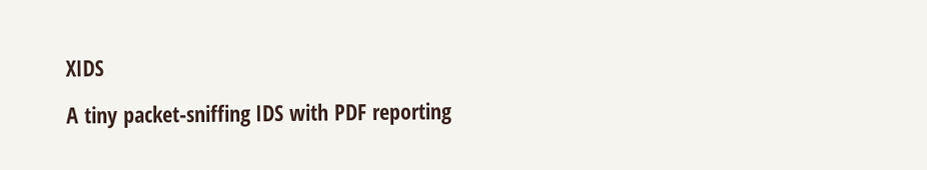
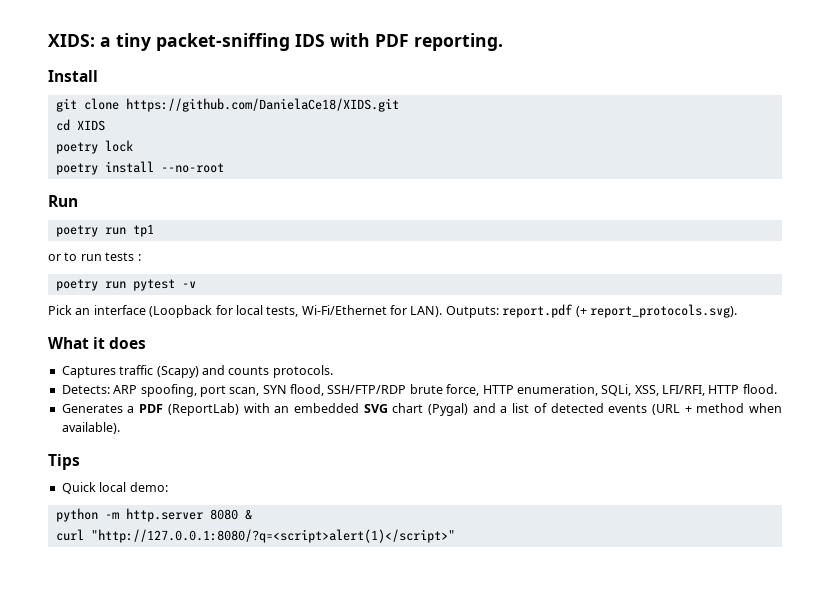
[65,60,104,77] [66,107,79,124] XIDS // A -> [48,34,111,47] XIDS: a
[371,102,452,126] reporting -> [414,33,503,51] [48,70,98,82] [55,98,399,112] [55,119,105,131] [55,140,133,154] [55,161,224,175] [48,195,78,207] [55,224,154,237] [48,252,141,261] [55,279,196,291] [48,304,737,318] [48,337,147,349] [61,365,333,378] [61,384,777,397] [61,403,783,416] [61,422,120,434] [48,454,80,470] [61,482,168,494] [55,508,252,522] [55,529,455,543] reporting. // Install // git clone https://github.com/DanielaCe18/XIDS.git // cd XIDS // poetry lock // poetry install --no-root // Run // poetry run tp1 // or to run tests : // poetry run pytest -v // Pick an interface (Loopback for local tests, Wi-Fi/Ethernet for LAN). Outputs: report.pdf (+ report_protocols.svg). // What it does // Captures traffic (Scapy) and counts protocols. // Detects: ARP spoofing, port scan, SYN flood, SSH/FTP/RDP brute force, HTTP enumeration, SQLi, XSS, LFI/RFI, HTTP flood. // Generates a PDF (ReportLab) with an embedded SVG chart (Pygal) and a list of detected events (URL + method when available). // Tips // Quick local demo: // python -m http.server 8080 & // curl "http://127.0.0.1:8080/?q=<script>alert(1)</script>"

